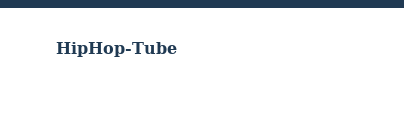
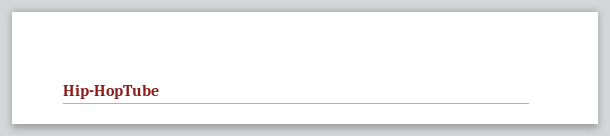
[56,42,177,57] HipHop-Tube -> [63,84,159,99] Hip-HopTube

